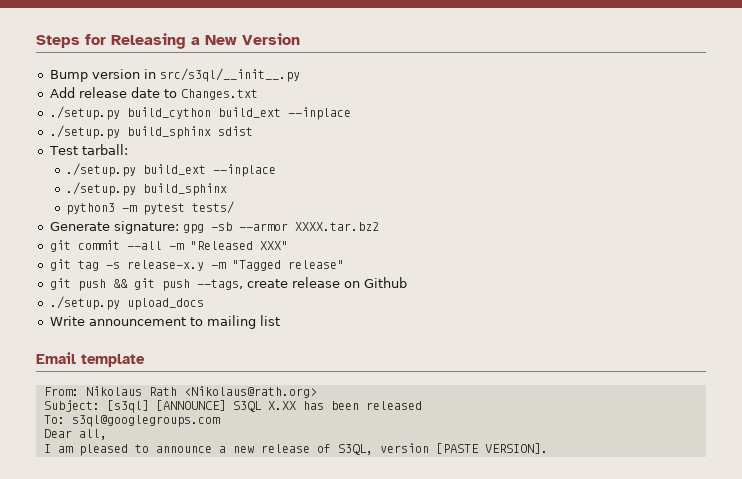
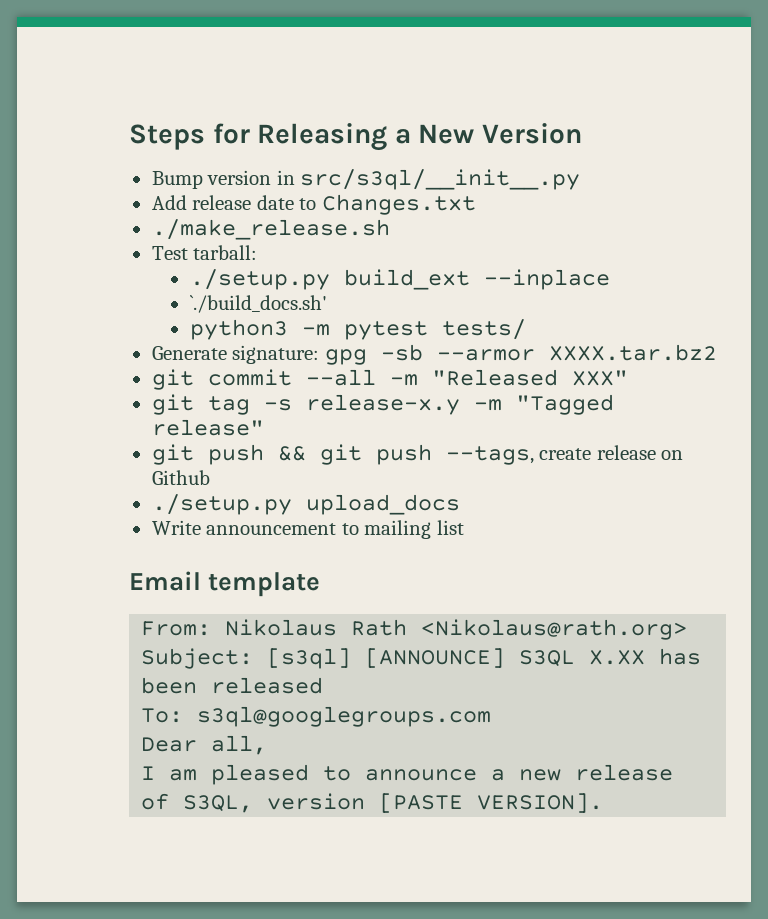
[49,106,351,120] [49,125,253,139] ./setup.py build_cython build_ext --inplace // ./setup.py build_sphinx sdist -> [151,219,390,240] ./make_release.sh
[66,182,228,196] ./setup.py build_sphinx -> [189,295,327,313] `./build_docs.sh'

